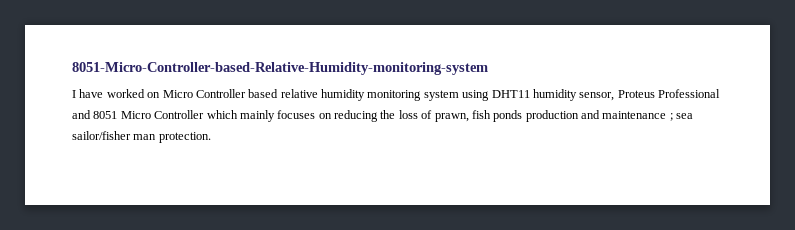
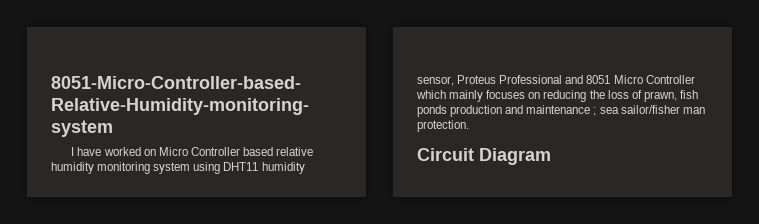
(211, 137) none -> [417,148,551,165] // Circuit Diagram

